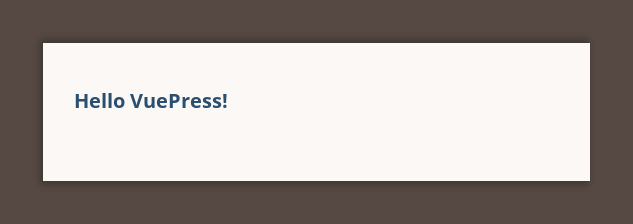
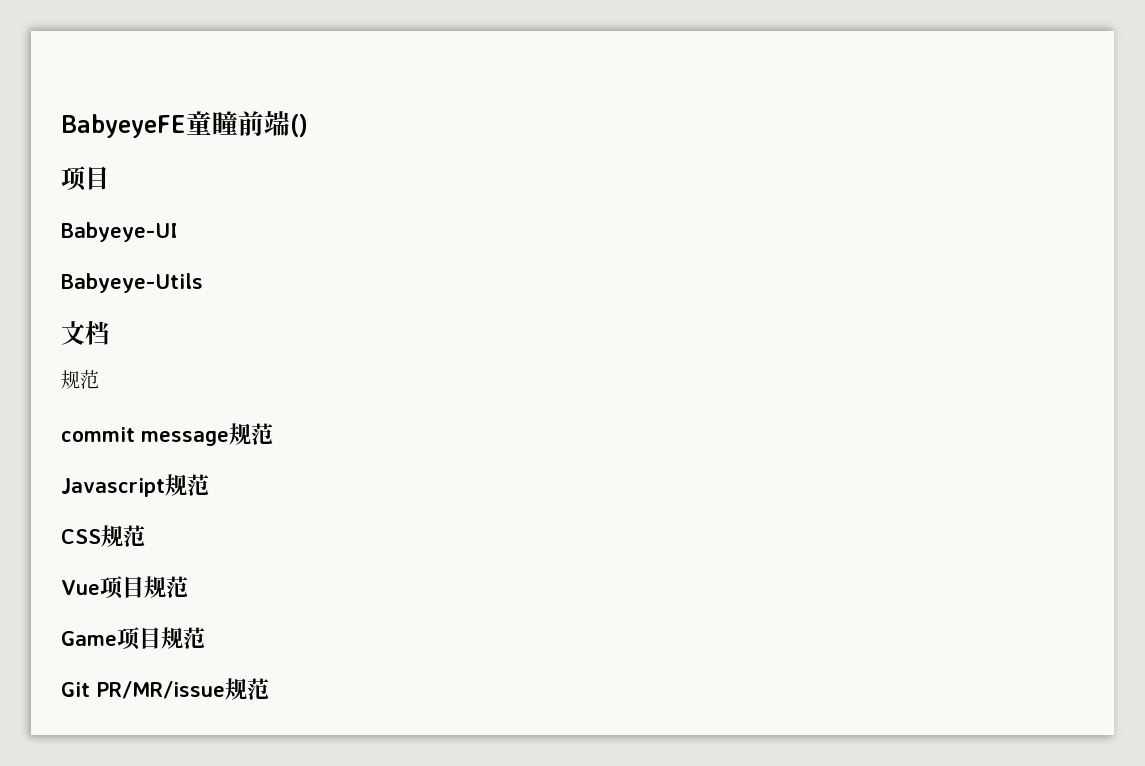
[74,93,229,108] Hello VuePress! -> [61,111,308,138] [61,166,109,191] [61,222,178,242] [61,273,203,293] [61,321,109,345] [61,370,99,389] [61,423,273,446] [61,474,209,497] [61,525,145,547] [61,576,188,599] [61,627,205,650] [61,678,269,700] BabyeyeFE童瞳前端() // 项目 // Babyeye-UI // Babyeye-Utils // 文档 // 规范 // commit message规范 // Javascript规范 // CSS规范 // Vue项目规范 // Game项目规范 // Git PR/MR/issue规范

